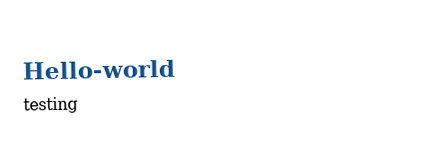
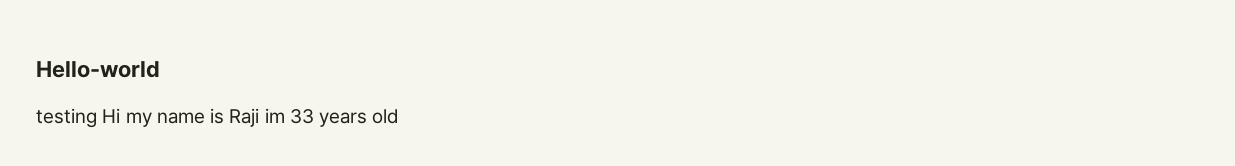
(78, 105) none -> [102,108,400,127] Hi my name is Raji im 33 years old

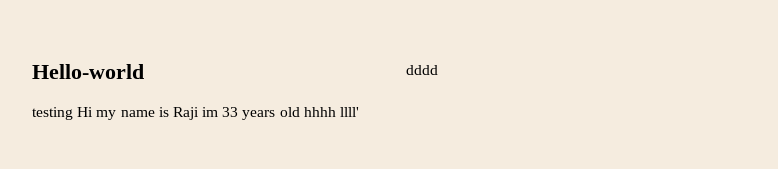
(400, 116) none -> [303,107,360,117] [406,65,438,75] hhhh llll' dddd

